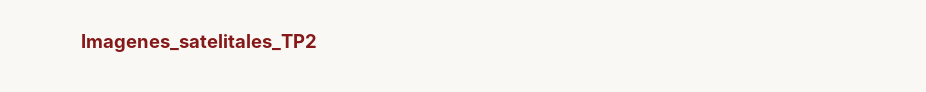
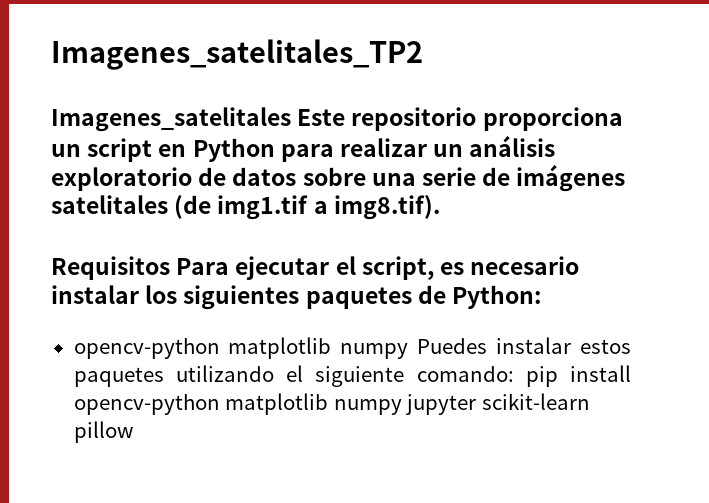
(317, 43) none -> [51,107,623,132] [51,135,556,162] [51,164,626,192] [51,195,440,220] [51,256,580,280] [51,285,542,310] [73,337,632,359] [73,365,631,387] [73,393,590,415] [73,421,133,443] // Imagenes_satelitales Este repositorio proporciona un script en Python para realizar un análisis exploratorio de datos sobre una serie de imágenes satelitales (de img1.tif a img8.tif). // Requisitos Para ejecutar el script, es necesario instalar los siguientes paquetes de Python: // opencv-python matplotlib numpy Puedes instalar estos paquetes utilizando el siguiente comando: pip install opencv-python matplotlib numpy jupyter scikit-learn pillow

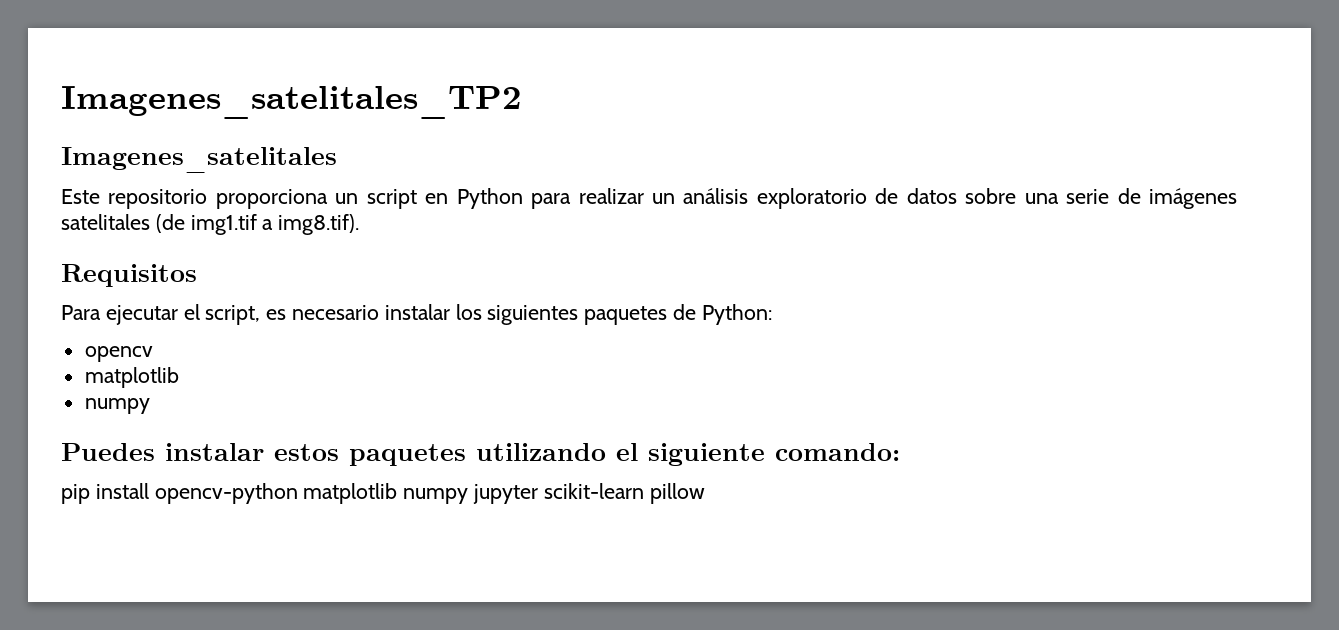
(291, 119) none -> (337, 160) //
(170, 268) none -> (197, 275) //
[73,337,409,359] opencv-python matplotlib numpy -> [84,346,153,362] [84,367,179,388] [84,398,150,414] opencv // matplotlib // numpy //
(514, 374) none -> (900, 452) //

